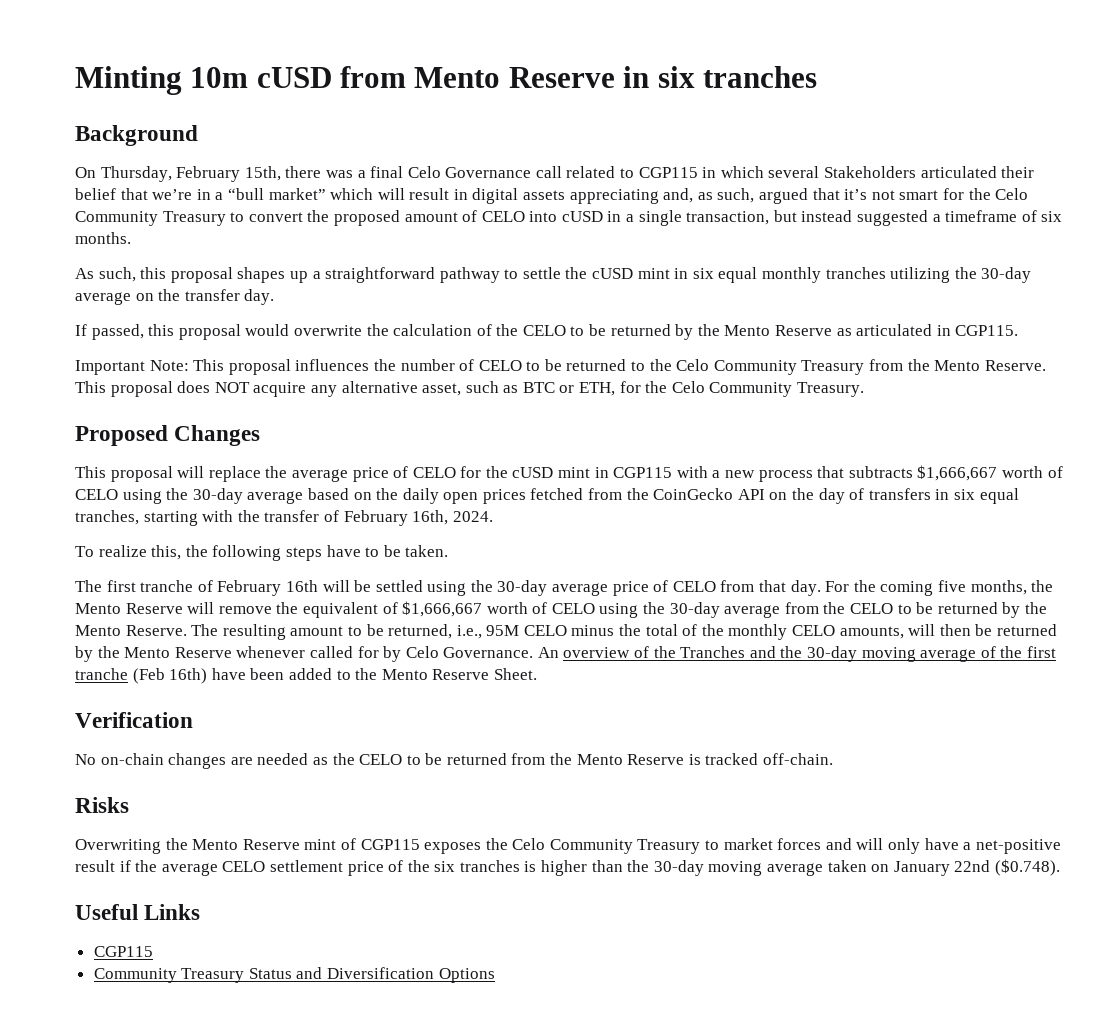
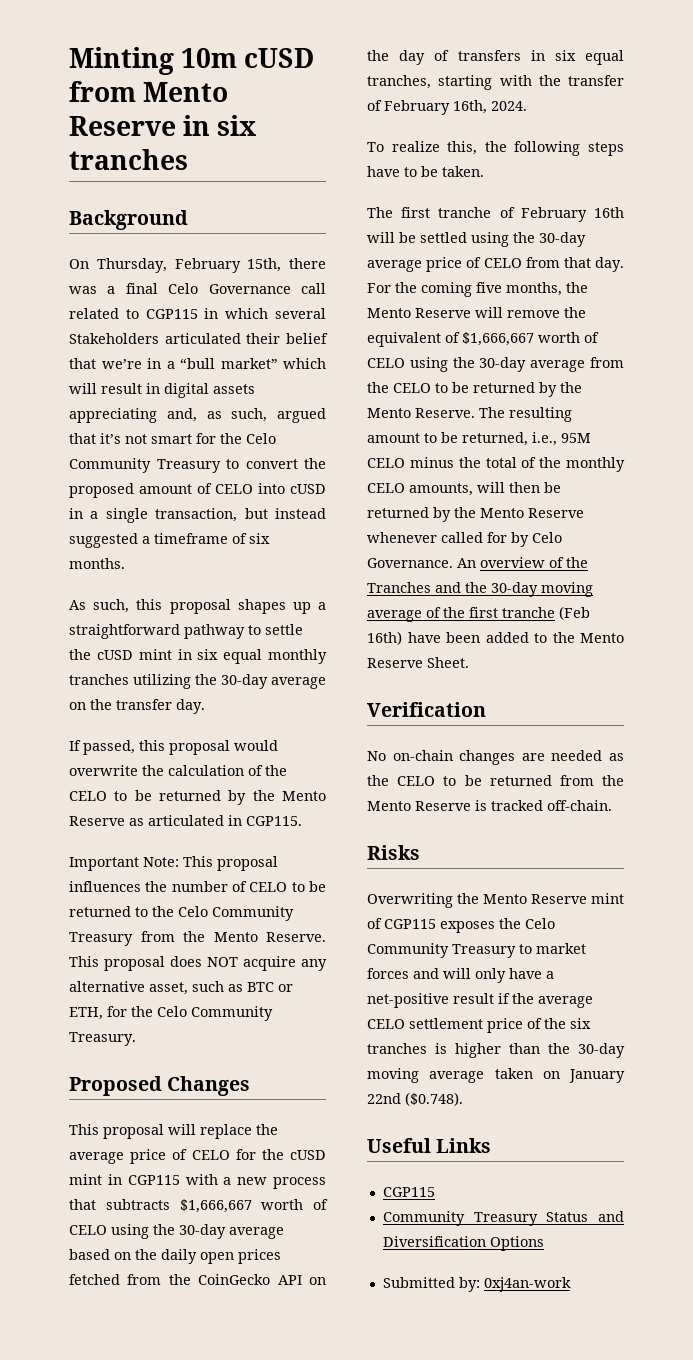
(495, 975) none -> [382,1277,571,1292] // Submitted by: 0xj4an-work

